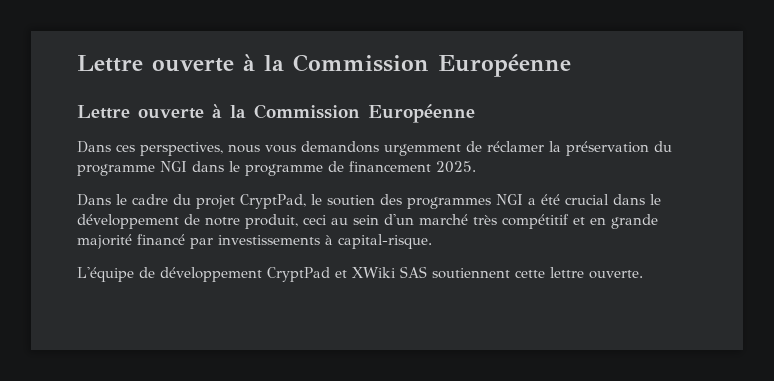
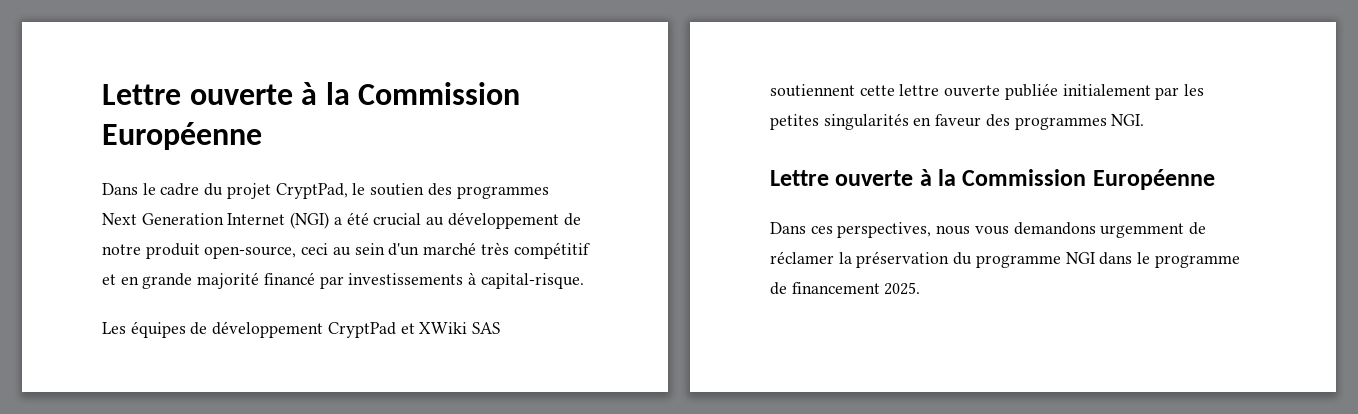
[77,54,571,77] Lettre ouverte à la Commission Européenne -> [102,82,521,105] [102,122,262,150] [102,183,549,199] [102,212,581,229] [102,242,590,259] [102,272,584,289] [102,321,501,338] [770,83,1205,100] [770,113,1145,130] Lettre ouverte à la Commission Européenne // Dans le cadre du projet CryptPad, le soutien des programmes Next Generation Internet (NGI) a été crucial au développement de notre produit open-source, ceci au sein d'un marché très compétitif et en grande majorité financé par investissements à capital-risque. // Les équipes de développement CryptPad et XWiki SAS soutiennent cette lettre ouverte publiée initialement par les petites singularités en faveur des programmes NGI.
[77,194,661,209] [77,214,658,229] [77,234,432,249] [77,266,643,282] // Dans le cadre du projet CryptPad, le soutien des programmes NGI a été crucial dans le développement de notre produit, ceci au sein d'un marché très compétitif et en grande majorité financé par investissements à capital-risque. // L'équipe de développement CryptPad et XWiki SAS soutiennent cette lettre ouverte. -> (921, 288) none

